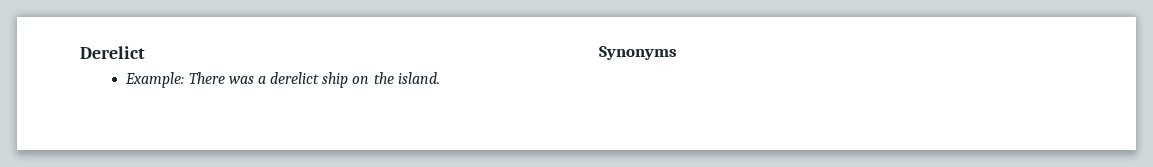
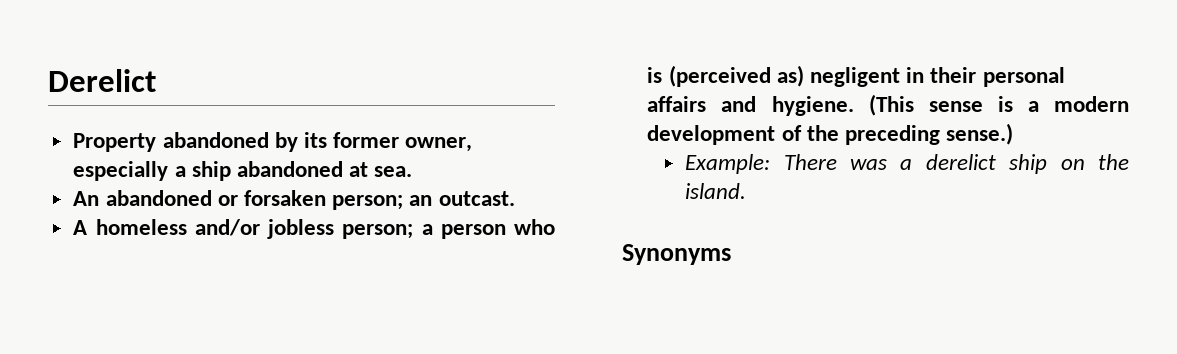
(145, 52) none -> [73,132,473,152] [73,161,413,181] [73,190,515,210] [73,219,555,239] [647,65,1065,87] [647,94,1129,116] [647,123,1014,145] // Property abandoned by its former owner, especially a ship abandoned at sea. // An abandoned or forsaken person; an outcast. // A homeless and/or jobless person; a person who is (perceived as) negligent in their personal affairs and hygiene. (This sense is a modern development of the preceding sense.)

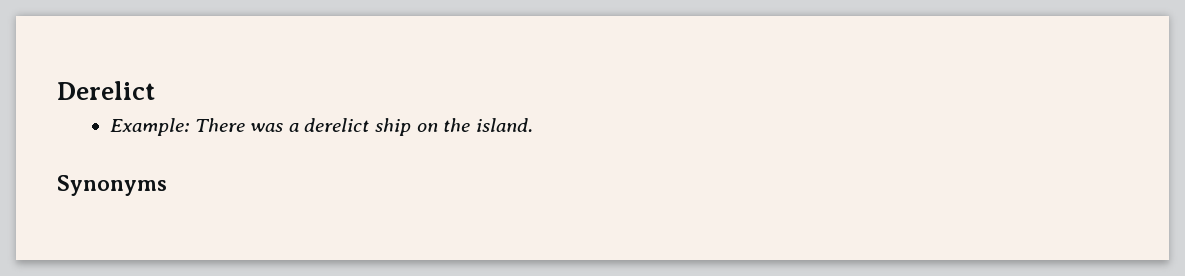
[73,132,473,152] [73,161,413,181] [73,190,515,210] [73,219,555,239] [647,65,1065,87] [647,94,1129,116] [647,123,1014,145] // Property abandoned by its former owner, especially a ship abandoned at sea. // An abandoned or forsaken person; an outcast. // A homeless and/or jobless person; a person who is (perceived as) negligent in their personal affairs and hygiene. (This sense is a modern development of the preceding sense.) -> (155, 90) none

